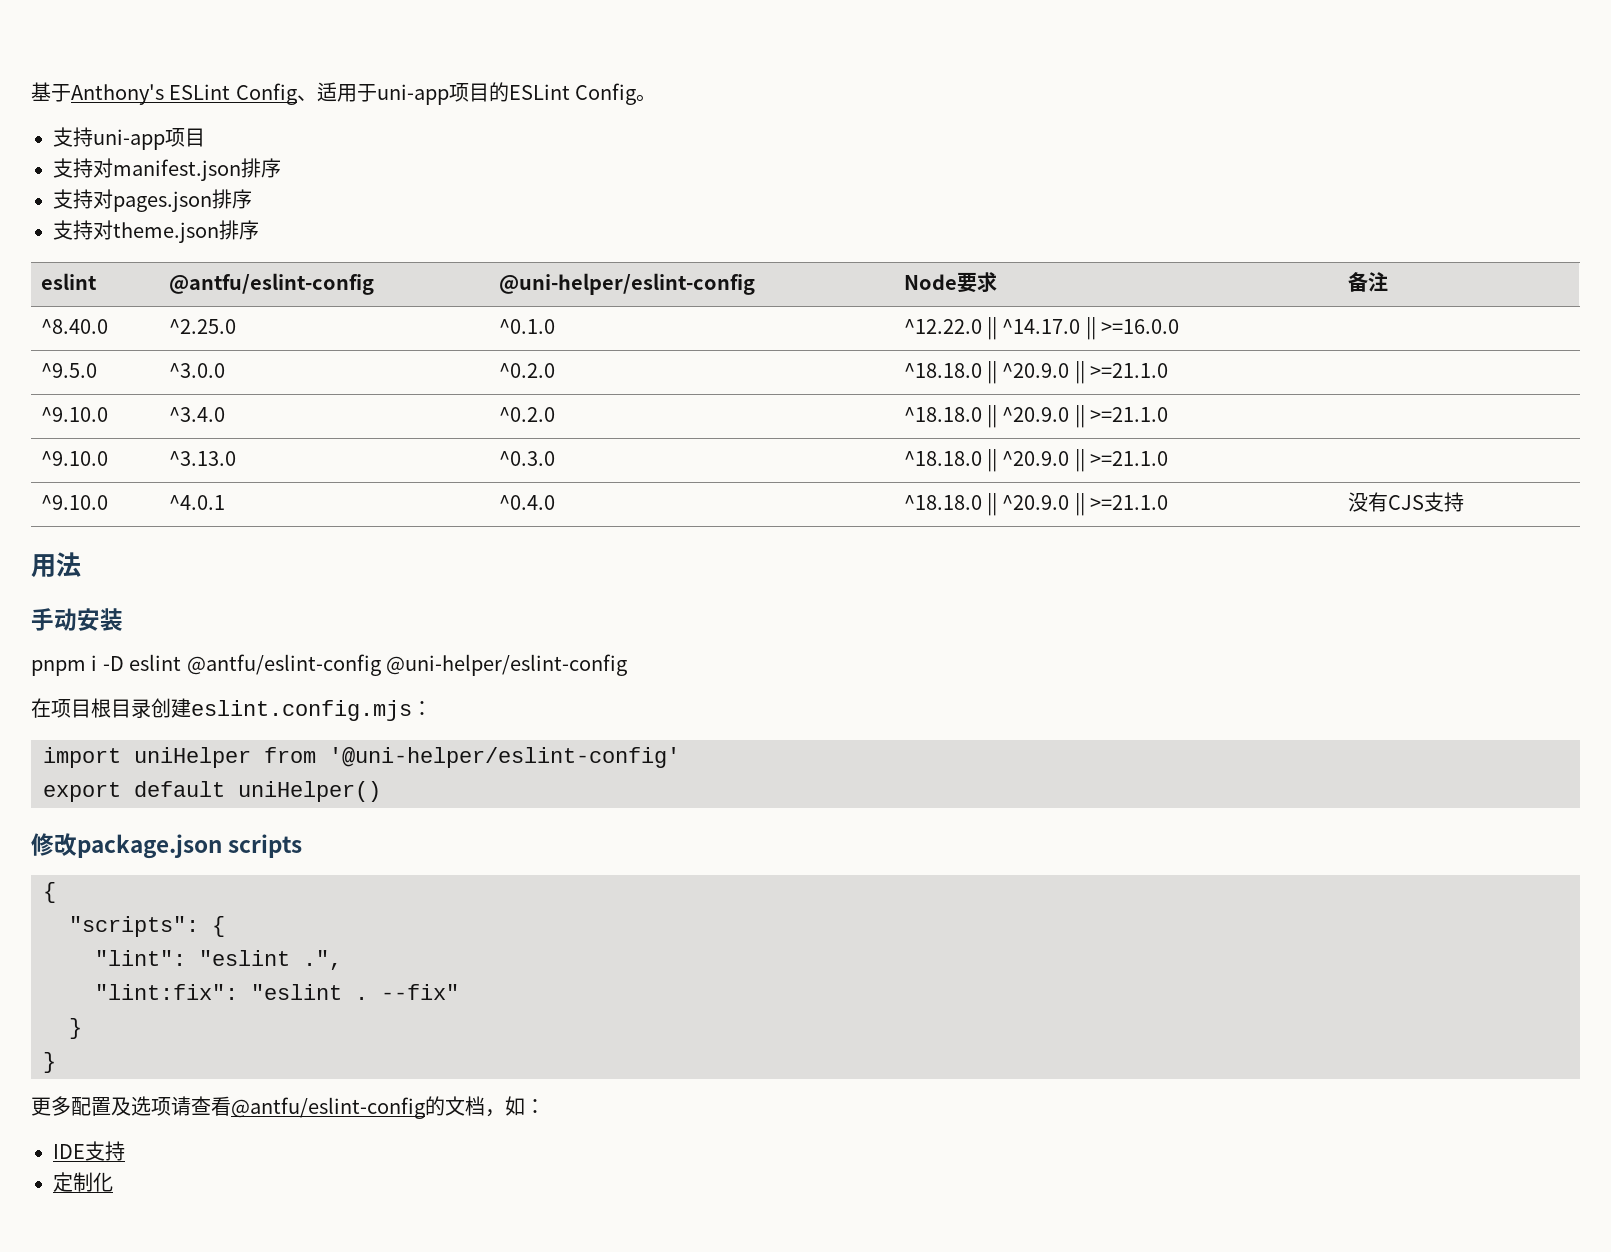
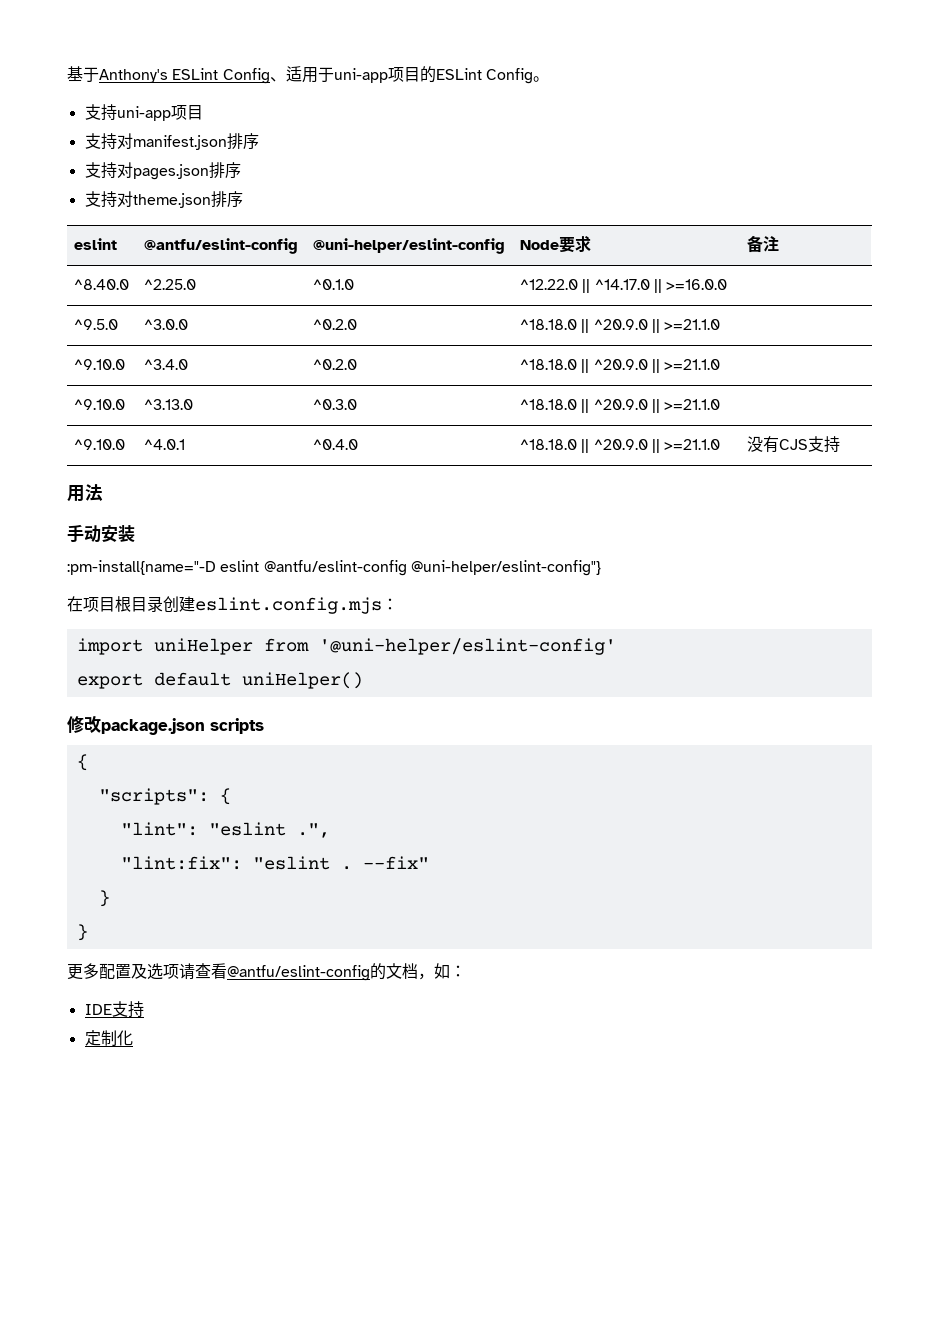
[31,655,124,676] pnpm i -D -> [67,560,216,575] :pm-install{name="-D
[386,654,627,676] @uni-helper/eslint-config -> [410,560,601,576] @uni-helper/eslint-config"}

